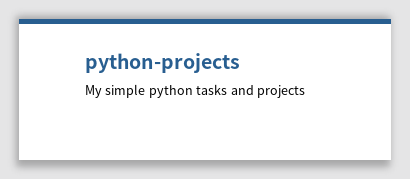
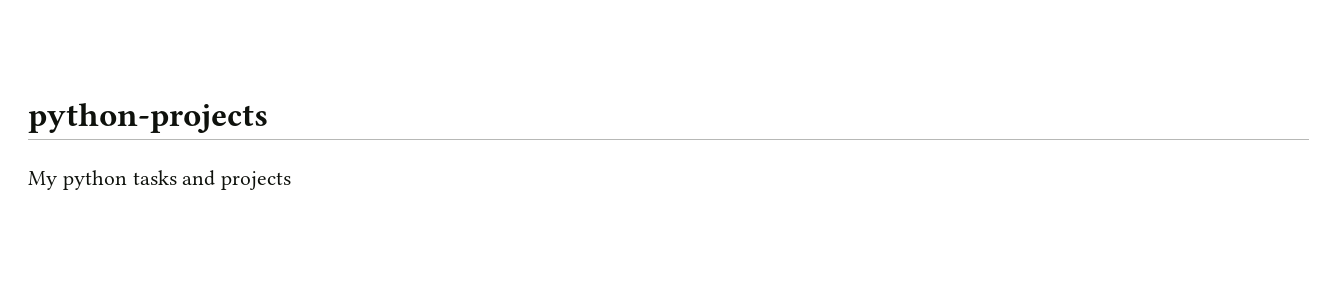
[105,84,146,98] simple -> (57, 180) none

